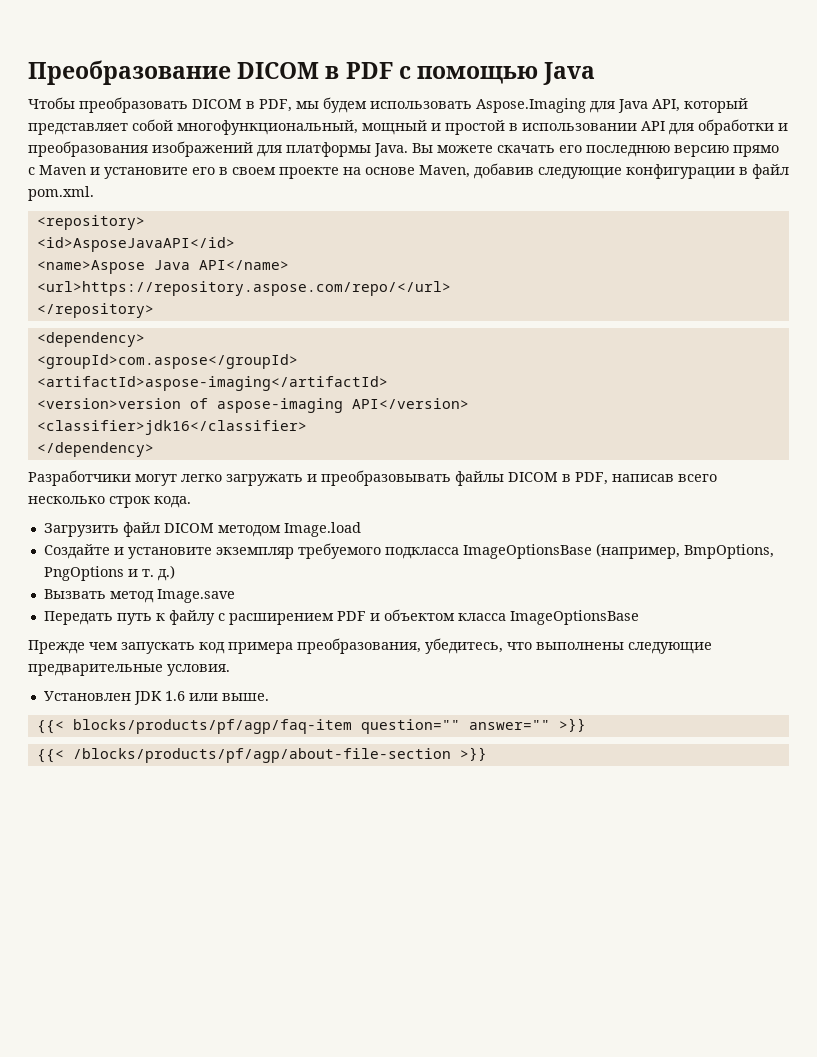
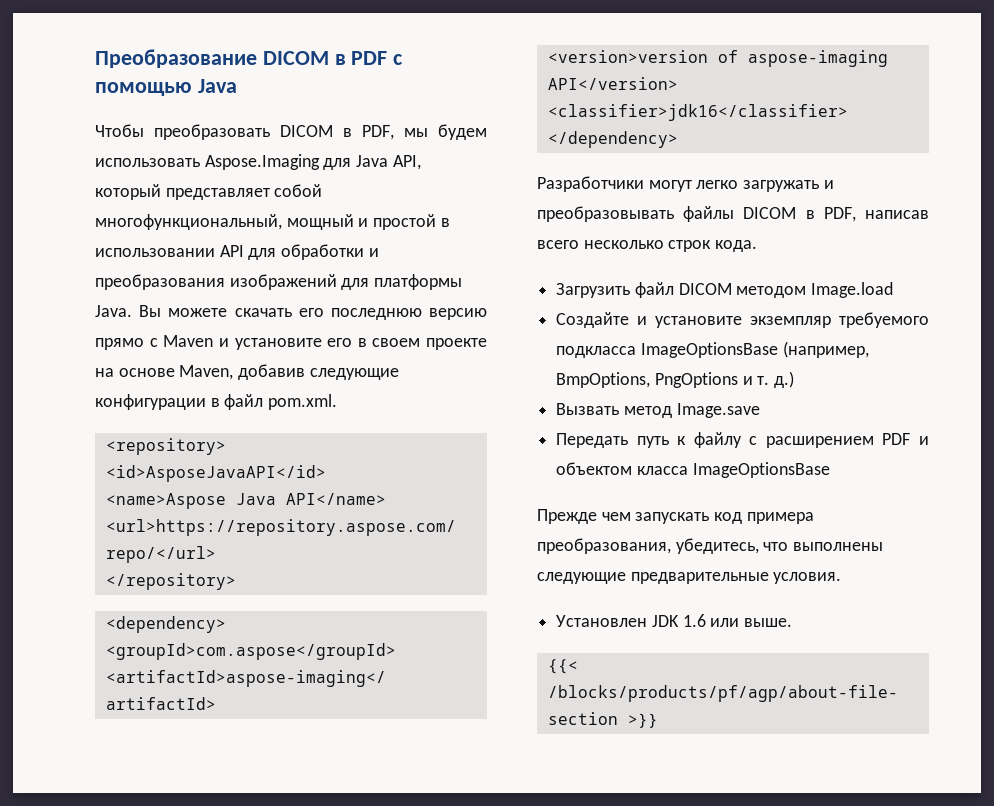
[36,718,586,734] // {{< blocks/products/pf/agp/faq-item question="" answer="" >}} -> (793, 622) none

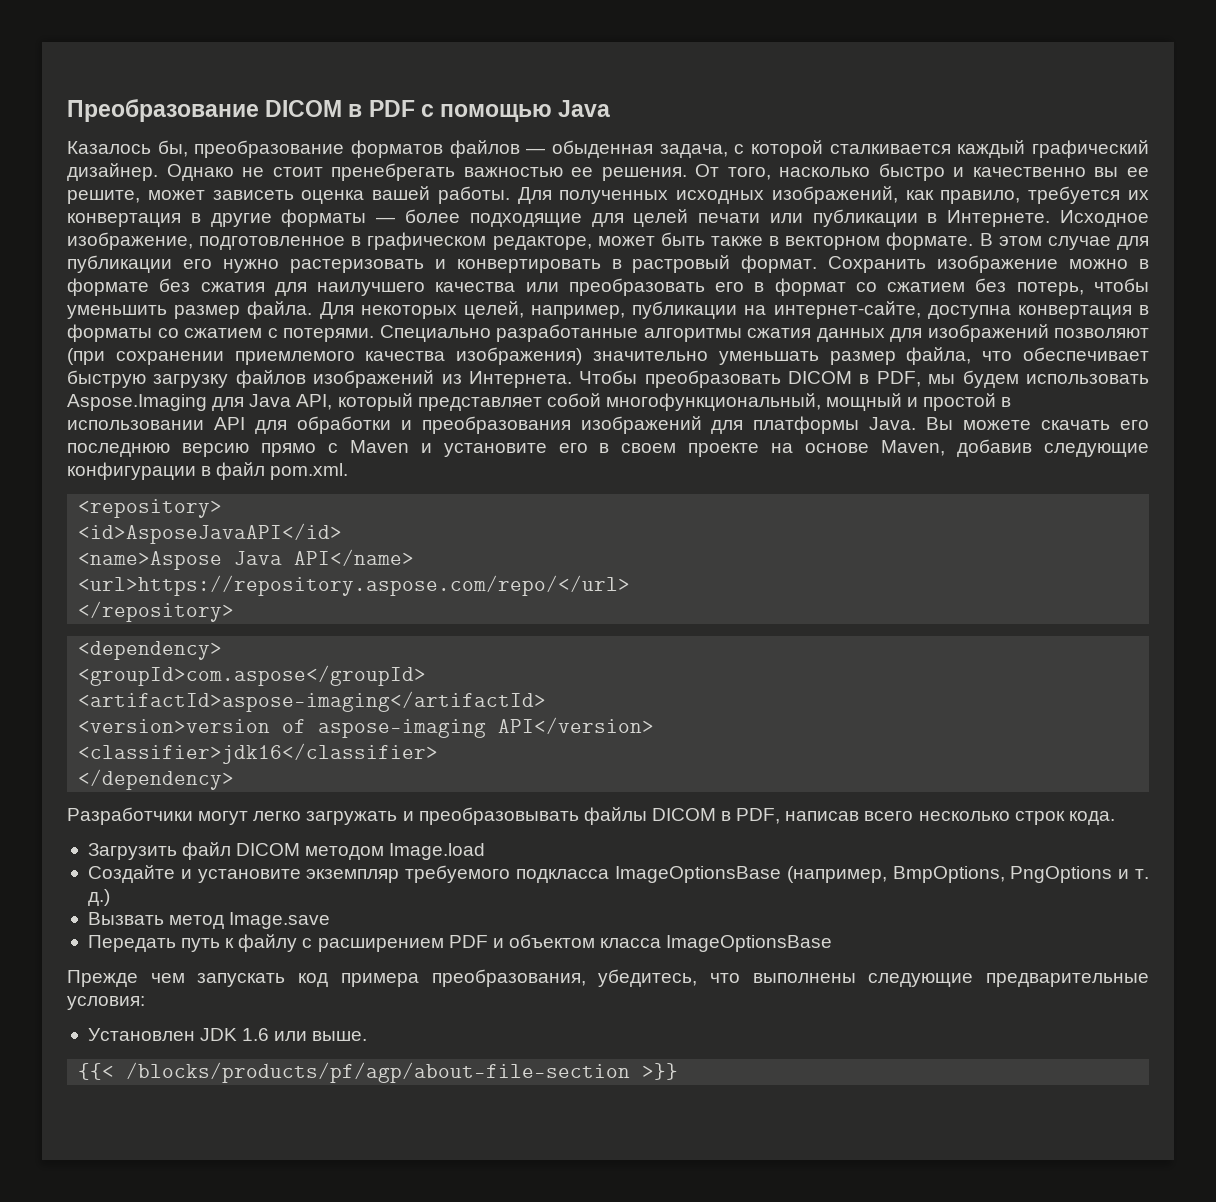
(237, 86) none -> [67,140,1149,158] [67,163,1149,181] [67,186,1149,204] [67,209,1150,227] [67,232,1149,250] [67,255,1149,273] [67,278,1149,296] [67,301,1149,319] [67,324,1149,342] [67,347,1149,365] [67,370,572,388] Казалось бы, преобразование форматов файлов — обыденная задача, с которой сталкивается каждый графический дизайнер. Однако не стоит пренебрегать важностью ее решения. От того, насколько быстро и качественно вы ее решите, может зависеть оценка вашей работы. Для полученных исходных изображений, как правило, требуется их конвертация в другие форматы — более подходящие для целей печати или публикации в Интернете. Исходное изображение, подготовленное в графическом редакторе, может быть также в векторном формате. В этом случае для публикации его нужно растеризовать и конвертировать в растровый формат. Сохранить изображение можно в формате без сжатия для наилучшего качества или преобразовать его в формат со сжатием без потерь, чтобы уменьшить размер файла. Для некоторых целей, например, публикации на интернет-сайте, доступна конвертация в форматы со сжатием с потерями. Специально разработанные алгоритмы сжатия данных для изображений позволяют (при сохранении приемлемого качества изображения) значительно уменьшать размер файла, что обеспечивает быструю загрузку файлов изображений из Интернета.
[773,572,842,584] условия. -> [67,996,145,1010] условия:

